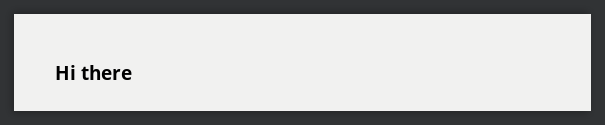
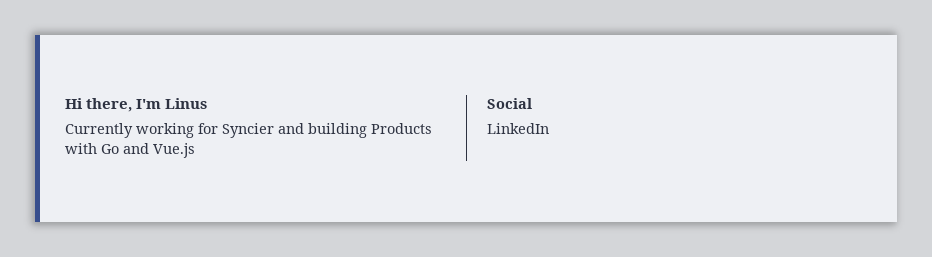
[81,65,133,80] there -> [86,98,208,112] [65,123,432,138] [65,143,195,158] [487,98,532,109] [487,123,549,134] there, I'm Linus // Currently working for Syncier and building Products with Go and Vue.js // Social // LinkedIn

